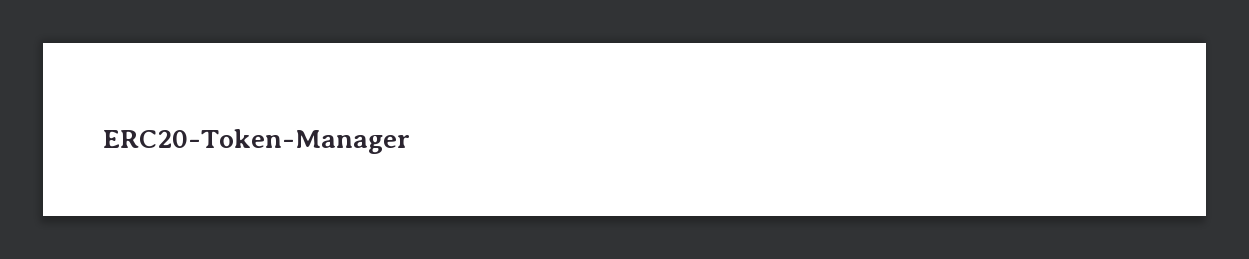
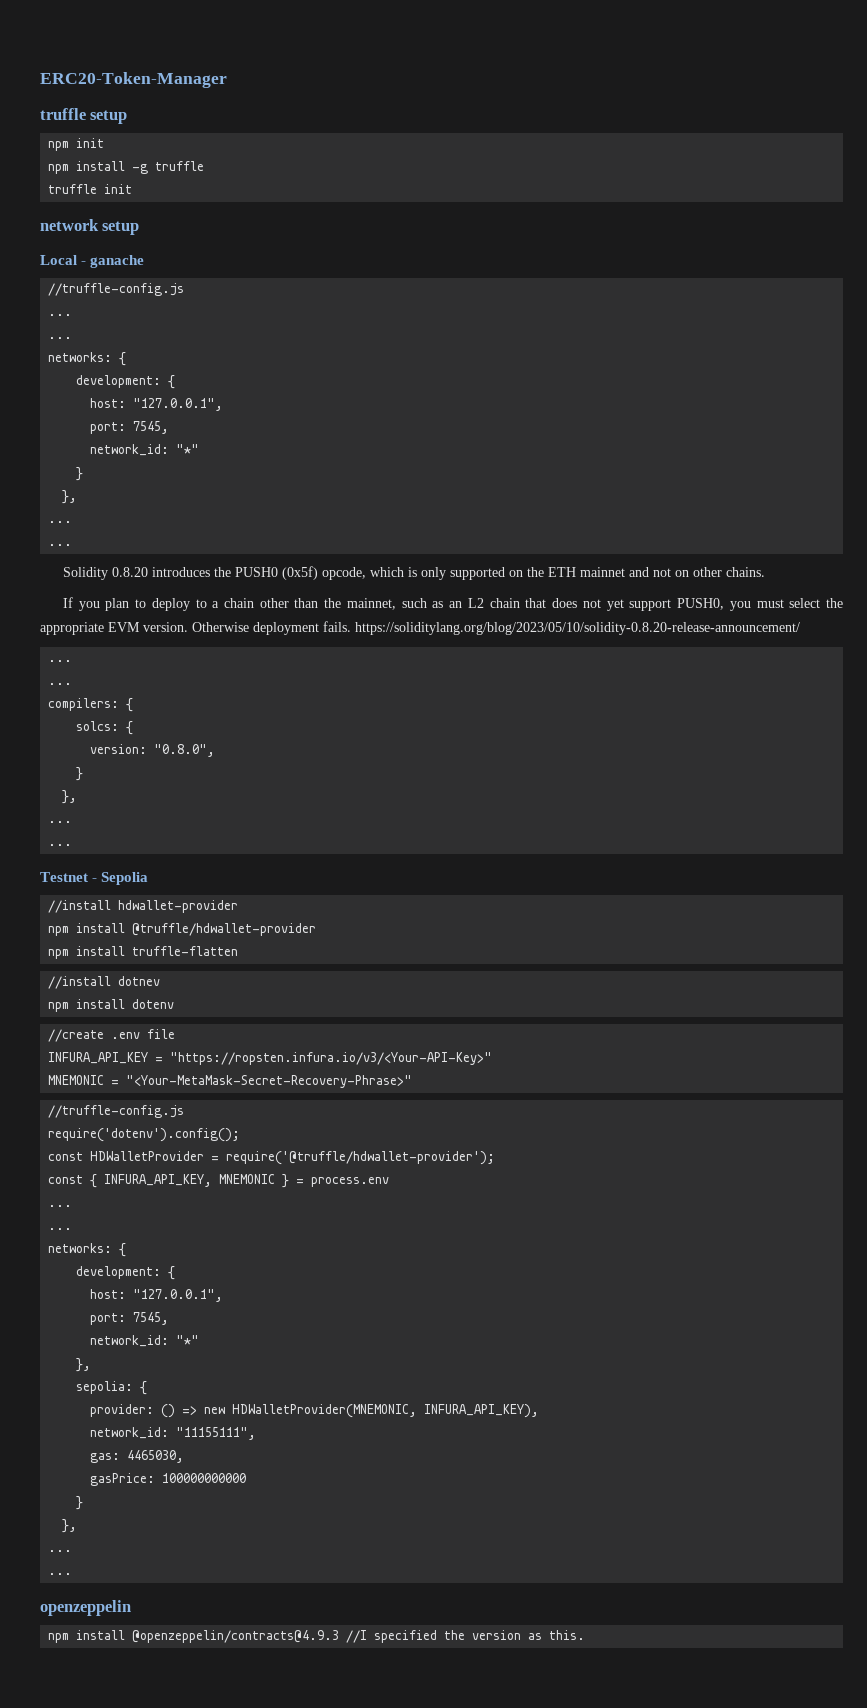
(410, 141) none -> [40,108,128,124] [48,138,105,151] [48,161,205,174] [48,184,133,194] [40,219,140,235] [40,255,145,268] [48,283,185,296] [48,314,73,316] [48,337,73,339] [48,352,127,366] [76,375,176,389] [90,398,224,411] [90,421,170,434] [90,444,200,456] [76,467,84,481] [62,490,78,504] [48,521,73,523] [48,544,73,546] [62,566,765,580] [62,597,843,611] [40,621,800,635] [48,660,73,662] [48,683,73,685] [48,698,134,712] [76,721,134,735] [90,744,216,757] [76,767,84,781] [62,790,78,804] [48,821,73,823] [48,844,73,846] [40,872,149,885] [48,900,239,913] [48,923,317,936] [48,946,239,959] [48,976,161,989] [48,999,175,1012] [48,1029,176,1042] [48,1052,493,1065] [48,1075,413,1088] [48,1105,185,1118] [48,1128,241,1142] [48,1151,496,1165] [48,1174,390,1188] [48,1205,73,1207] [48,1228,73,1230] [48,1243,127,1257] [76,1266,176,1280] [90,1289,224,1302] [90,1312,170,1325] [90,1335,200,1347] [76,1358,92,1372] [76,1381,148,1395] [90,1404,540,1418] [90,1427,257,1440] [90,1450,185,1463] [90,1473,247,1486] [76,1496,84,1510] [62,1519,78,1533] [48,1550,73,1552] [48,1573,73,1575] [40,1600,131,1616] [48,1630,586,1643] // truffle setup // npm init // npm install -g truffle // truffle init // network setup // Local - ganache // //truffle-config.js // ... // ... // networks: { // development: { // host: "127.0.0.1", // port: 7545, // network_id: "*" // } // }, // ... // ... // Solidity 0.8.20 introduces the PUSH0 (0x5f) opcode, which is only supported on the ETH mainnet and not on other chains. // If you plan to deploy to a chain other than the mainnet, such as an L2 chain that does not yet support PUSH0, you must select the appropriate EVM version. Otherwise deployment fails. https://soliditylang.org/blog/2023/05/10/solidity-0.8.20-release-announcement/ // ... // ... // compilers: { // solcs: { // version: "0.8.0", // } // }, // ... // ... // Testnet - Sepolia // //install hdwallet-provider // npm install @truffle/hdwallet-provider // npm install truffle-flatten // //install dotnev // npm install dotenv // //create .env file // INFURA_API_KEY = "https://ropsten.infura.io/v3/<Your-API-Key>" // MNEMONIC = "<Your-MetaMask-Secret-Recovery-Phrase>" // //truffle-config.js // require('dotenv').config(); // const HDWalletProvider = require('@truffle/hdwallet-provider'); // const { INFURA_API_KEY, MNEMONIC } = process.env // ... // ... // networks: { // development: { // host: "127.0.0.1", // port: 7545, // network_id: "*" // }, // sepolia: { // provider: () => new HDWalletProvider(MNEMONIC, INFURA_API_KEY), // network_id: "11155111", // gas: 4465030, // gasPrice: 100000000000 // } // }, // ... // ... // openzeppelin // npm install @openzeppelin/contracts@4.9.3 //I specified the version as this.

